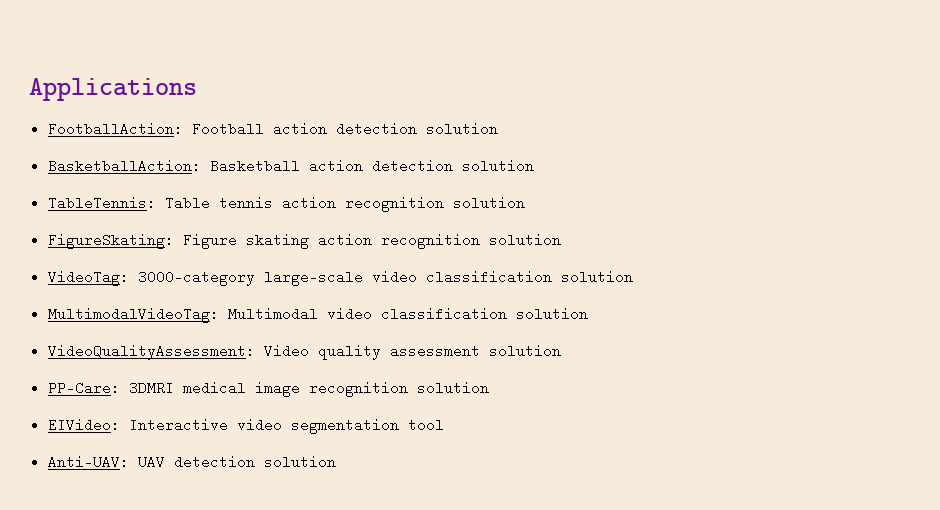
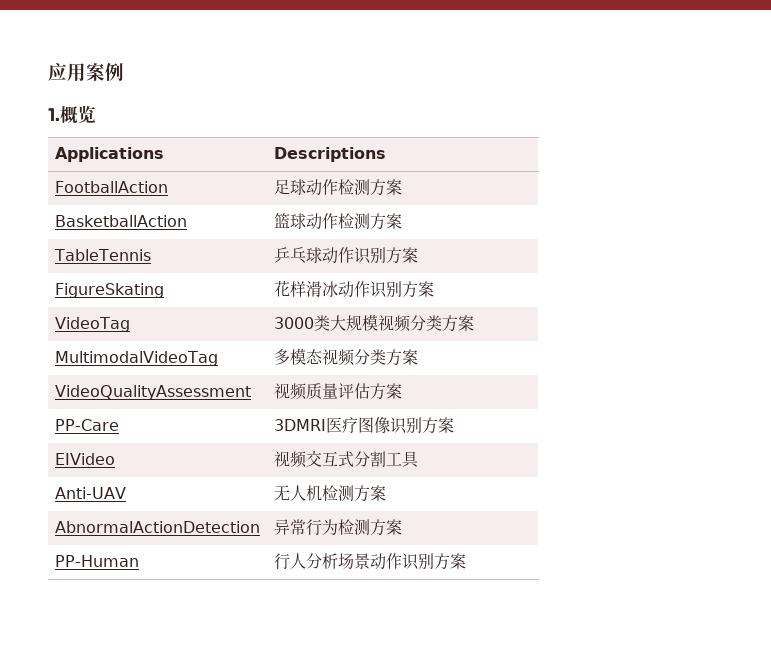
[29,78,197,101] [47,122,498,136] [47,159,534,173] [47,196,525,212] [47,233,561,249] [47,270,633,286] [47,307,588,323] [47,344,561,360] [47,381,489,397] [47,418,444,434] [47,455,336,469] Applications // FootballAction: Football action detection solution // BasketballAction: Basketball action detection solution // TableTennis: Table tennis action recognition solution // FigureSkating: Figure skating action recognition solution // VideoTag: 3000-category large-scale video classification solution // MultimodalVideoTag: Multimodal video classification solution // VideoQualityAssessment: Video quality assessment solution // PP-Care: 3DMRI medical image recognition solution // EIVideo: Interactive video segmentation tool // Anti-UAV: UAV detection solution -> [48,63,124,82] [48,105,96,124] [54,147,164,162] [273,147,386,162] [54,181,168,193] [273,179,402,196] [54,215,187,227] [273,213,402,230] [53,249,151,261] [273,247,418,264] [54,283,164,298] [273,280,434,298] [54,317,130,332] [273,314,474,332] [54,351,218,366] [273,348,418,366] [54,385,251,400] [273,383,402,400] [54,419,119,431] [273,417,454,434] [54,453,115,465] [273,450,419,468] [54,487,126,499] [273,485,386,502] [54,521,260,533] [273,519,402,536] [54,555,139,567] [273,553,466,570] 应用案例 // 1.概览 // Applications | Descriptions // FootballAction | 足球动作检测方案 // BasketballAction | 篮球动作检测方案 // TableTennis | 乒乓球动作识别方案 // FigureSkating | 花样滑冰动作识别方案 // VideoTag | 3000类大规模视频分类方案 // MultimodalVideoTag | 多模态视频分类方案 // VideoQualityAssessment | 视频质量评估方案 // PP-Care | 3DMRI医疗图像识别方案 // EIVideo | 视频交互式分割工具 // Anti-UAV | 无人机检测方案 // AbnormalActionDetection | 异常行为检测方案 // PP-Human | 行人分析场景动作识别方案

